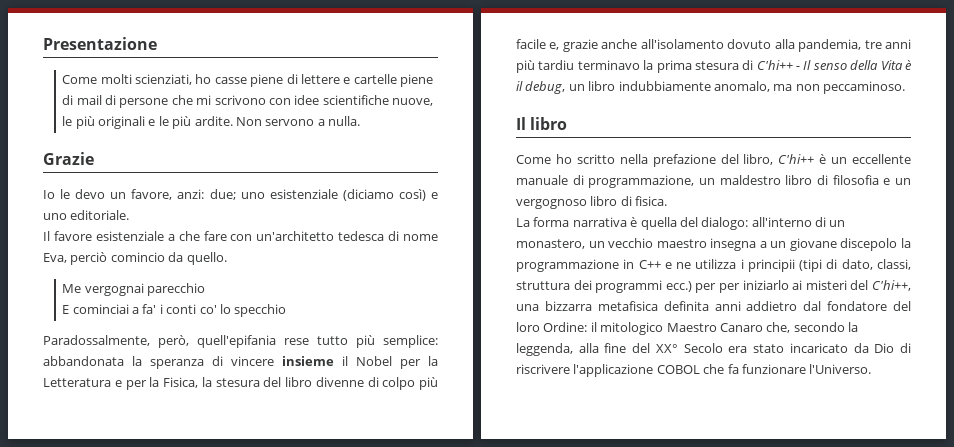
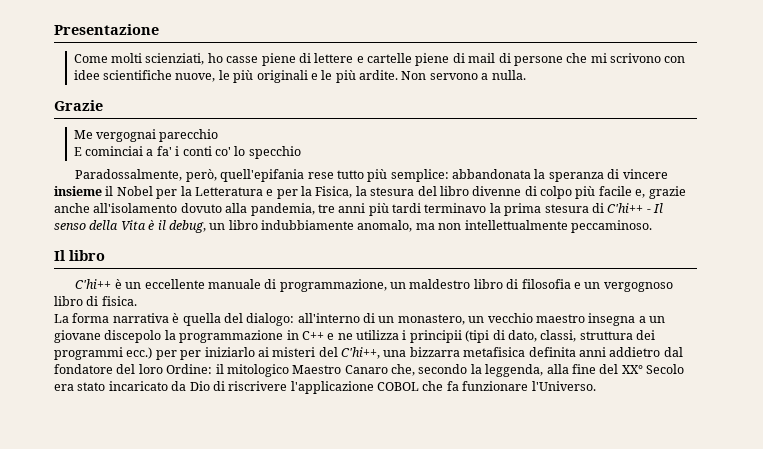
[43,189,438,201] [43,210,130,220] [43,231,438,241] [43,252,227,265] // Io le devo un favore, anzi: due; uno esistenziale (diciamo così) e uno editoriale. // Il favore esistenziale a che fare con un'architetto tedesca di nome Eva, perciò comincio da quello. -> (103, 105) none
[538,60,575,70] tardiu -> [392,203,421,213] tardi
(820, 87) none -> [464,220,568,230] intellettualmente
[516,154,774,167] Come ho scritto nella prefazione del libro, -> (105, 255) none

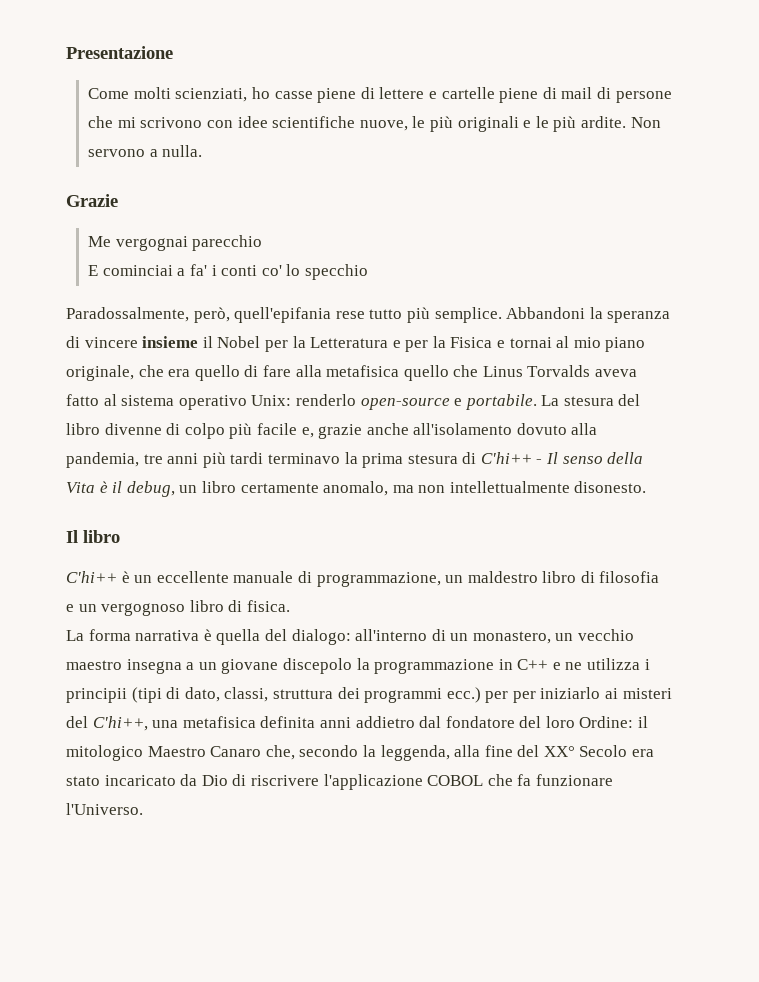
[390,169,532,182] semplice: abbandonata -> [434,307,586,323] semplice. Abbandoni
[315,186,367,198] Fisica, la -> [450,336,646,352] [66,365,638,381] [66,394,560,410] Fisica e tornai al mio piano originale, che era quello di fare alla metafisica quello che Linus Torvalds aveva fatto al sistema operativo Unix: renderlo open-source e portabile. La
[261,220,354,230] indubbiamente -> [240,483,319,493] certamente
[570,220,652,233] peccaminoso. -> [574,481,647,493] disonesto.
[409,347,460,357] bizzarra -> (179, 724) none

